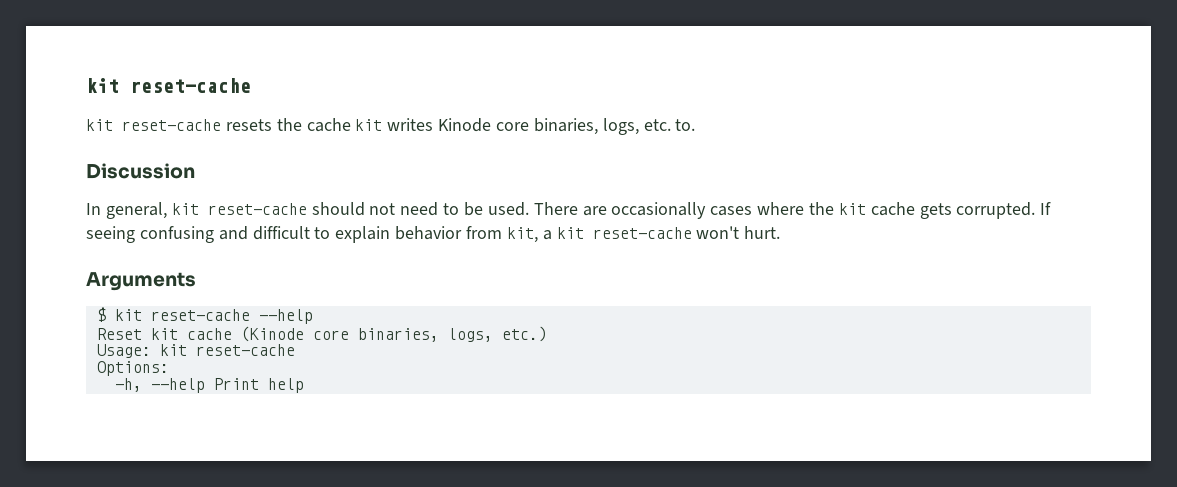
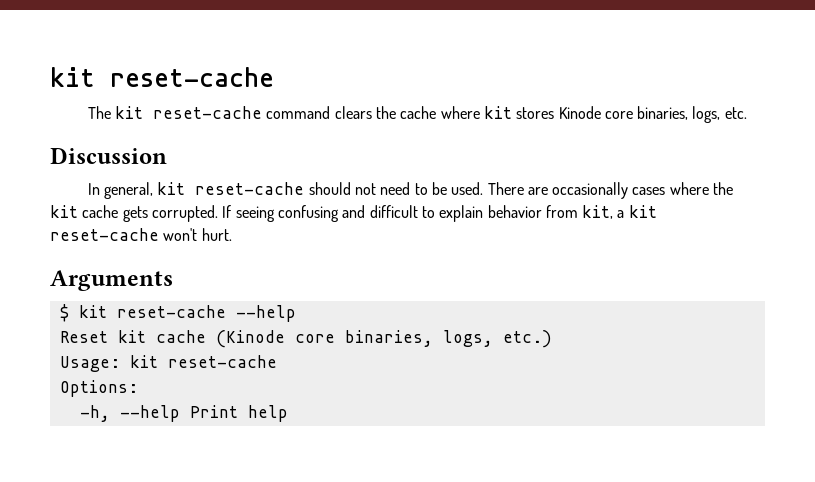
[86,78,251,93] [86,118,434,132] kit reset-cache // kit reset-cache resets the cache kit writes -> [50,67,274,87] [87,106,555,119] kit reset-cache // The kit reset-cache command clears the cache where kit stores
[675,119,696,131] to. -> (747, 113) none

